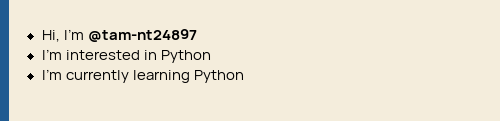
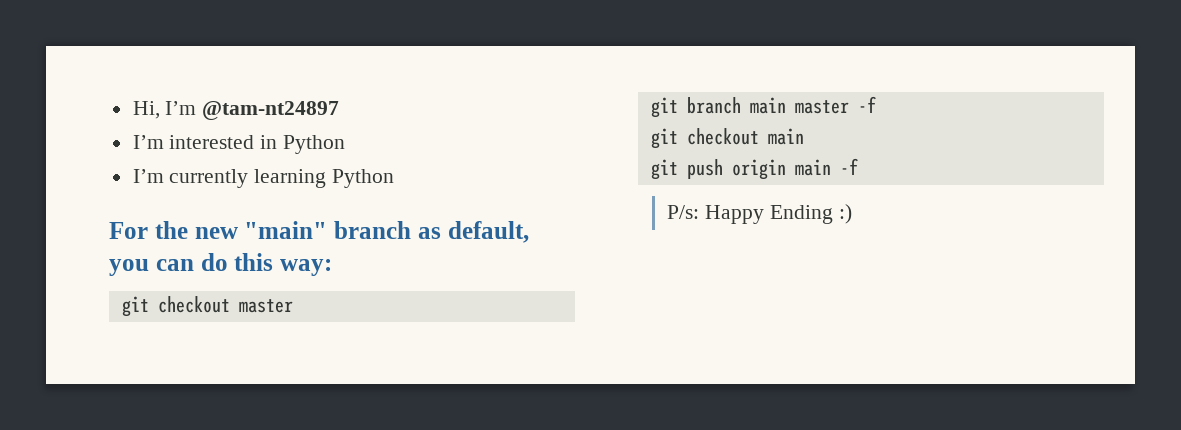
(244, 76) none -> [109,221,529,243] [109,253,332,276] [121,296,293,317] [650,96,876,118] [650,128,804,149] [650,158,858,180] [667,204,852,224] // For the new "main" branch as default, you can do this way: // git checkout master // git branch main master -f // git checkout main // git push origin main -f // P/s: Happy Ending :)

